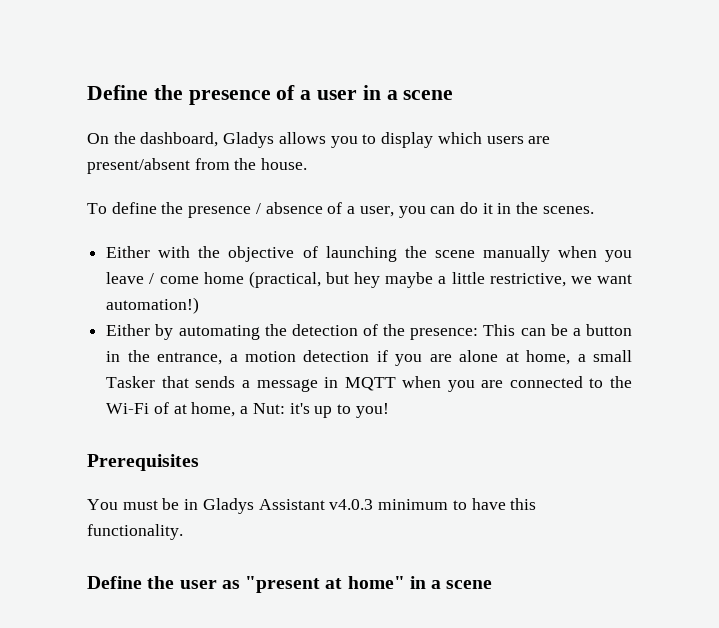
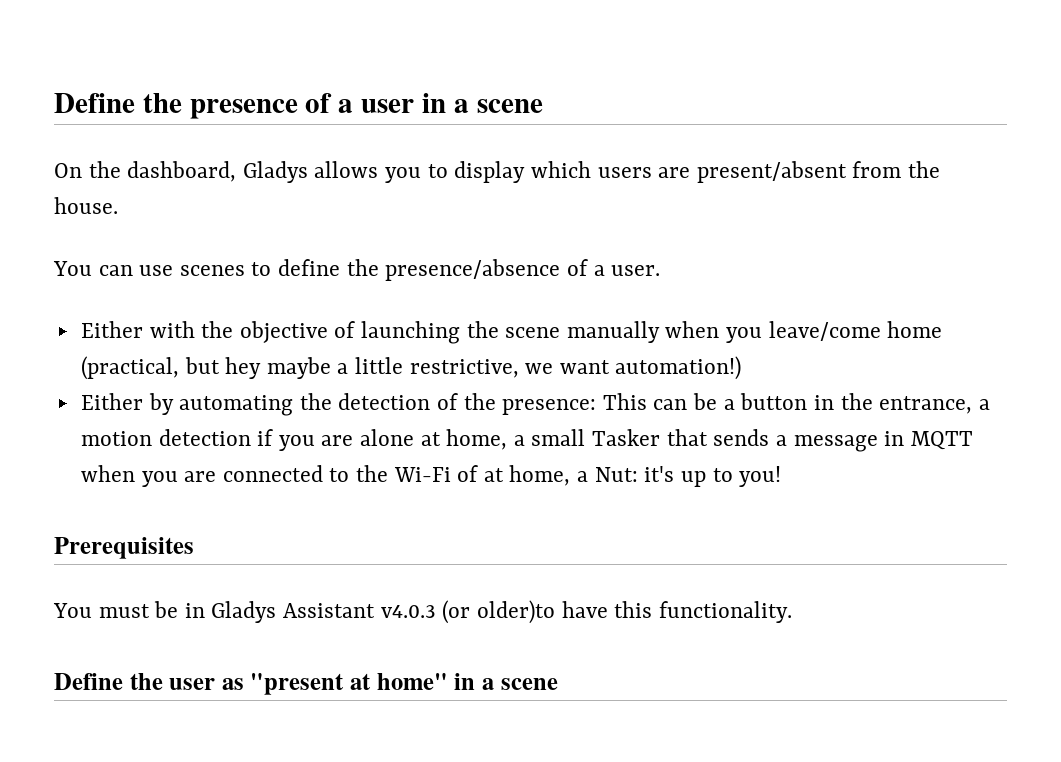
[87,202,594,218] To define the presence / absence of a user, you can do it in the scenes. -> [53,259,661,281] You can use scenes to define the presence/absence of a user.
[106,272,199,284] leave / come -> [768,321,881,341] leave/come
[378,499,467,510] minimum to -> [442,600,555,624] (or older)to

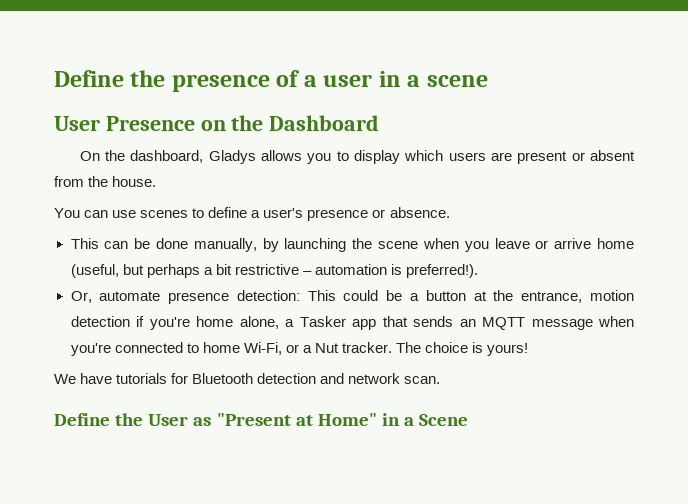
(543, 106) none -> [54,115,380,131] // User Presence on the Dashboard
[696,161,847,183] present/absent -> [517,150,636,164] present or absent
[346,259,661,281] [80,321,356,343] the presence/absence of a user. // Either with the objective of -> [251,207,450,221] [70,238,279,252] a user's presence or absence. // This can be done manually, by
[566,321,943,343] [80,356,742,380] [80,393,688,416] manually when you leave/come home (practical, but hey maybe a little restrictive, we want automation!) // Either by automating the detection of the presence: This can -> [422,238,634,252] [70,264,478,278] [70,290,379,304] when you leave or arrive home (useful, but perhaps a bit restrictive – automation is preferred!). // Or, automate presence detection: This could
[813,395,834,410] in -> [473,291,487,301] at
[978,399,990,410] a -> (583, 297) none
[278,429,973,452] [80,465,782,487] [54,537,194,559] [53,600,792,624] [54,673,558,695] you are alone at home, a small Tasker that sends a message in MQTT when you are connected to the Wi-Fi of at home, a Nut: it's up to you! // Prerequisites // You must be in Gladys Assistant v4.0.3 (or older)to have this functionality. // Define the user as "present at home" in a scene -> [149,316,634,330] [70,342,529,356] [54,373,441,384] [54,413,469,426] you're home alone, a Tasker app that sends an MQTT message when you're connected to home Wi-Fi, or a Nut tracker. The choice is yours! // We have tutorials for Bluetooth detection and network scan. // Define the User as "Present at Home" in a Scene

